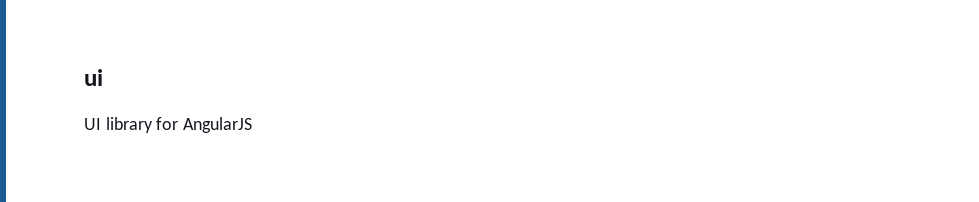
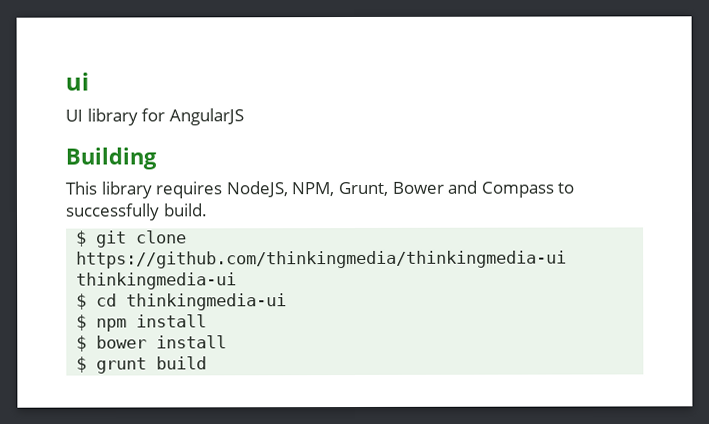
(253, 125) none -> [65,147,157,170] [65,180,575,199] [65,203,208,221] [76,230,188,248] [76,250,568,269] [76,272,238,290] [76,293,288,311] [76,314,208,332] [76,335,228,352] [76,356,208,374] // Building // This library requires NodeJS, NPM, Grunt, Bower and Compass to successfully build. // $ git clone https://github.com/thinkingmedia/thinkingmedia-ui thinkingmedia-ui // $ cd thinkingmedia-ui // $ npm install // $ bower install // $ grunt build

